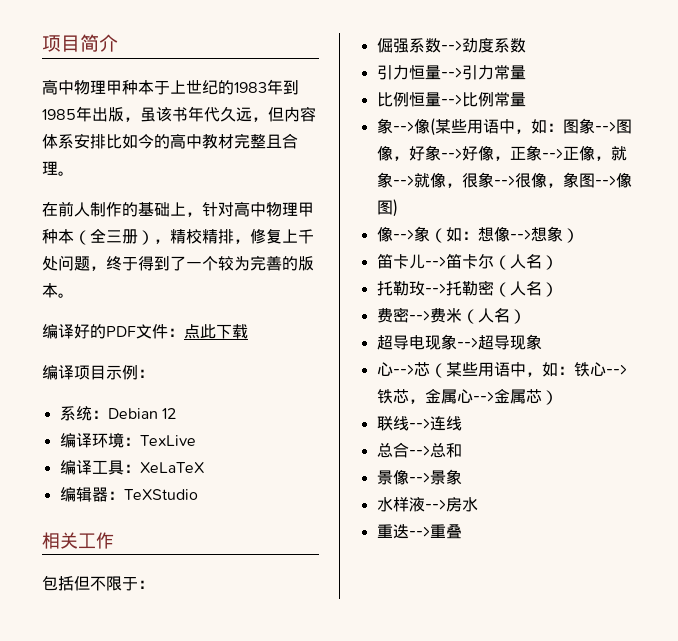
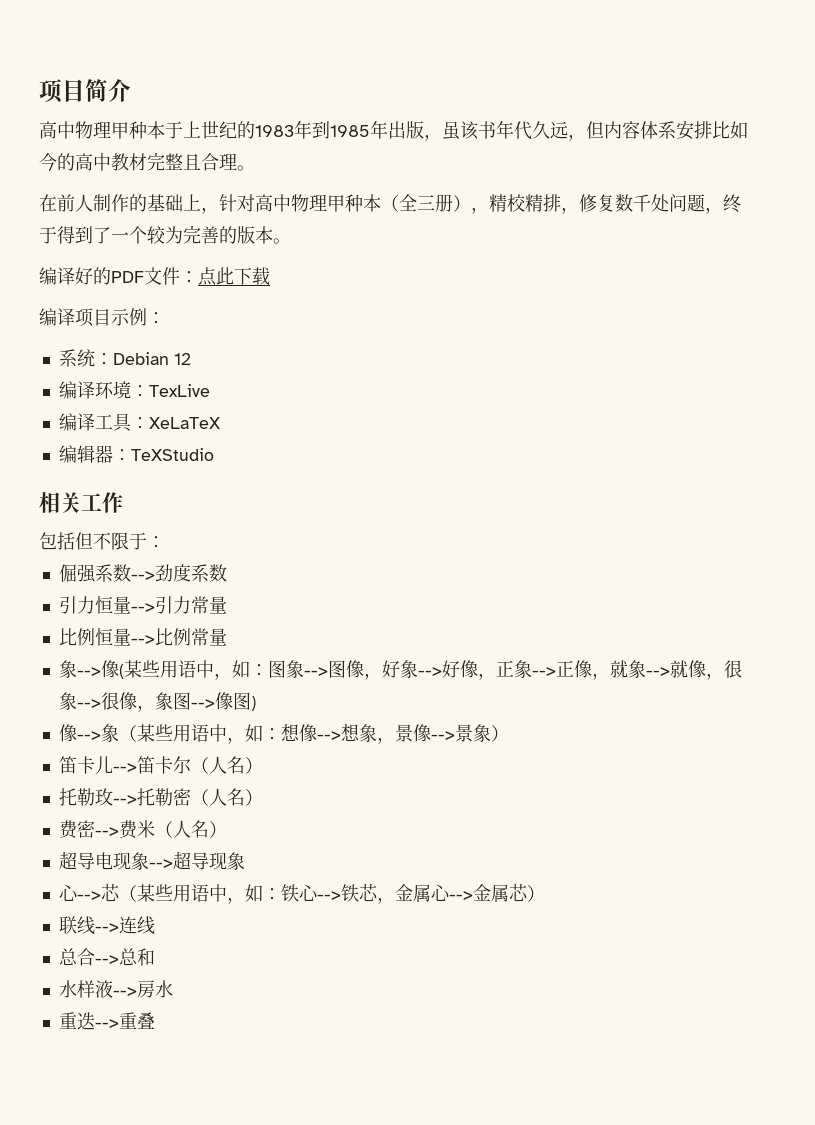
[282,229,298,243] 上 -> [615,194,633,212] 数
(446, 235) none -> [136,724,245,744] 某些用语中，
(563, 234) none -> [376,724,491,744] ，景像-->景象
[376,469,462,485] // 景像-->景象 -> (155, 957) none

